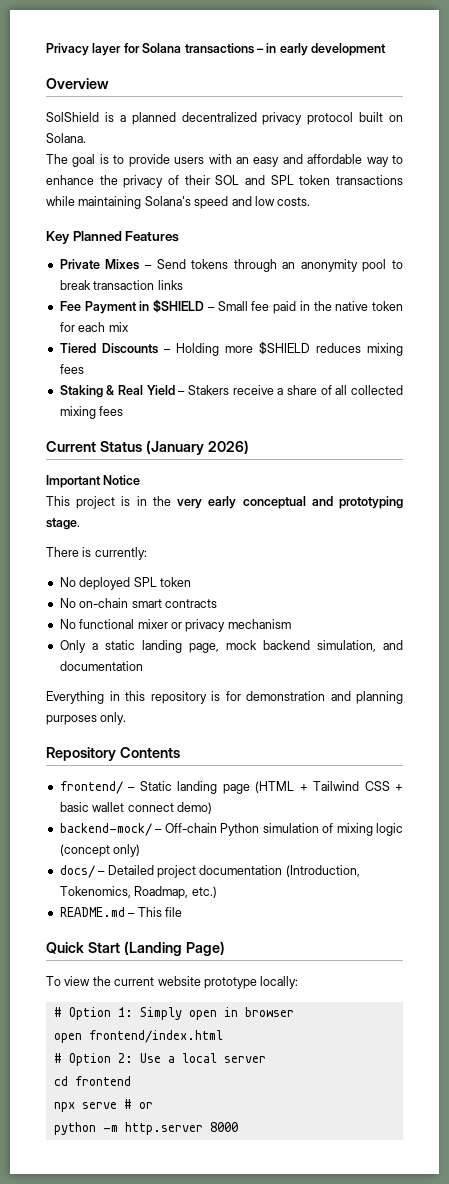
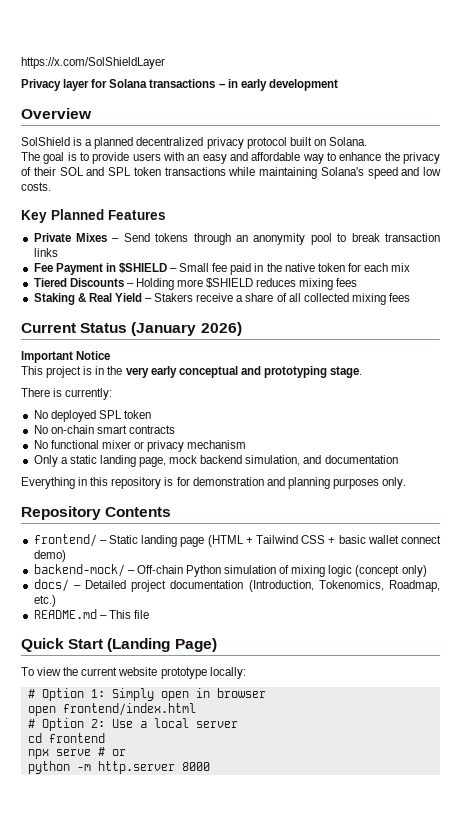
(46, 49) none -> [21,57,165,69] https://x.com/SolShieldLayer //

